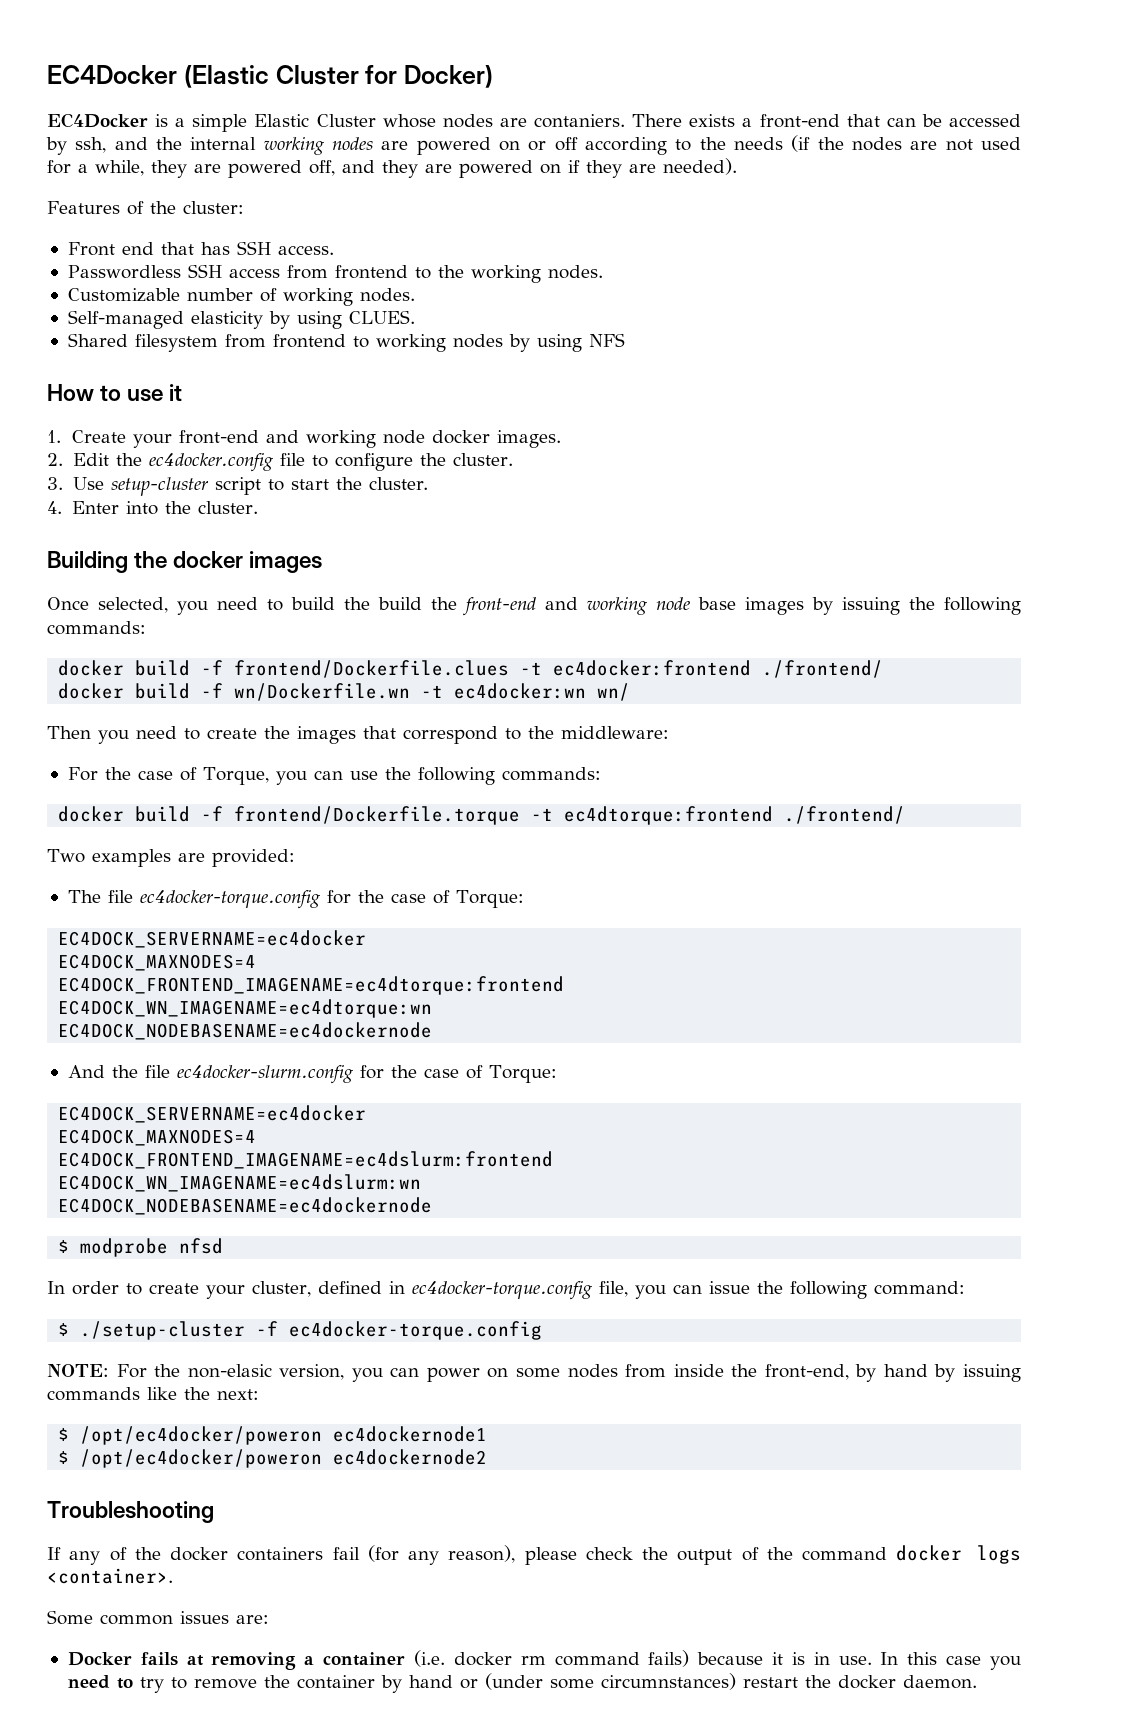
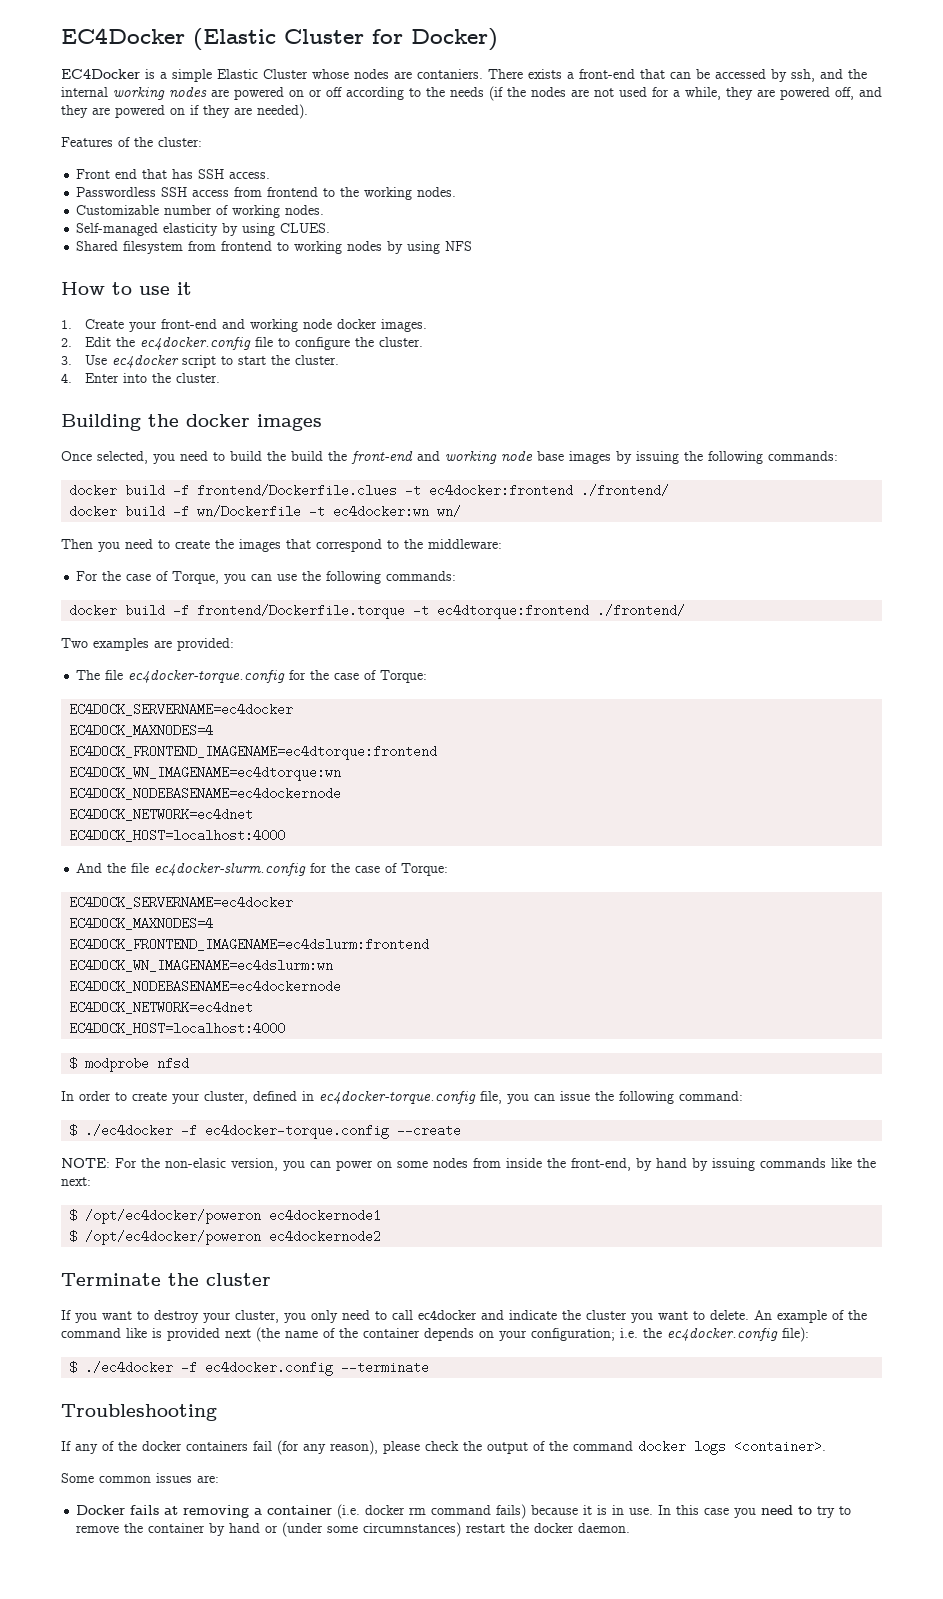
[110,477,209,496] setup-cluster -> [112,355,180,368] ec4docker
[234,683,411,701] wn/Dockerfile.wn -> [197,505,302,518] wn/Dockerfile
(433, 1031) none -> [69,808,254,821] [69,829,286,842] // EC4DOCK_NETWORK=ec4dnet // EC4DOCK_HOST=localhost:4000
(433, 1206) none -> [69,1001,254,1014] [69,1022,286,1035] // EC4DOCK_NETWORK=ec4dnet // EC4DOCK_HOST=localhost:4000
[80,1321,246,1340] ./setup-cluster -> [85,1124,174,1137] ./ec4docker
(543, 1330) none -> [397,1124,462,1137] --create
(488, 1457) none -> [61,1273,271,1286] [61,1310,867,1323] [61,1327,809,1342] [69,1361,430,1376] // Terminate the cluster // If you want to destroy your cluster, you only need to call ec4docker and indicate the cluster you want to delete. An example of the command like is provided next (the name of the container depends on your configuration; i.e. the ec4docker.config file): // $ ./ec4docker -f ec4docker.config --terminate

